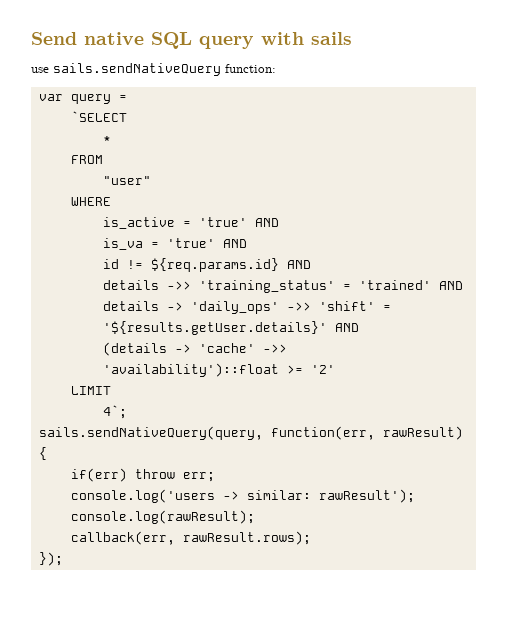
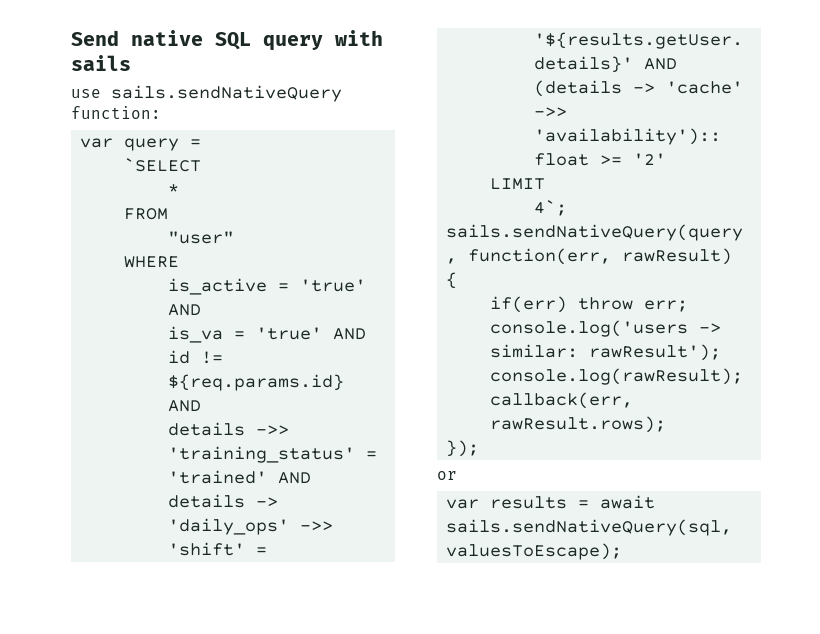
(63, 559) none -> [437,471,457,480] [446,495,656,509] [446,519,733,536] [446,543,623,560] // or // var results = await sails.sendNativeQuery(sql, valuesToEscape);

